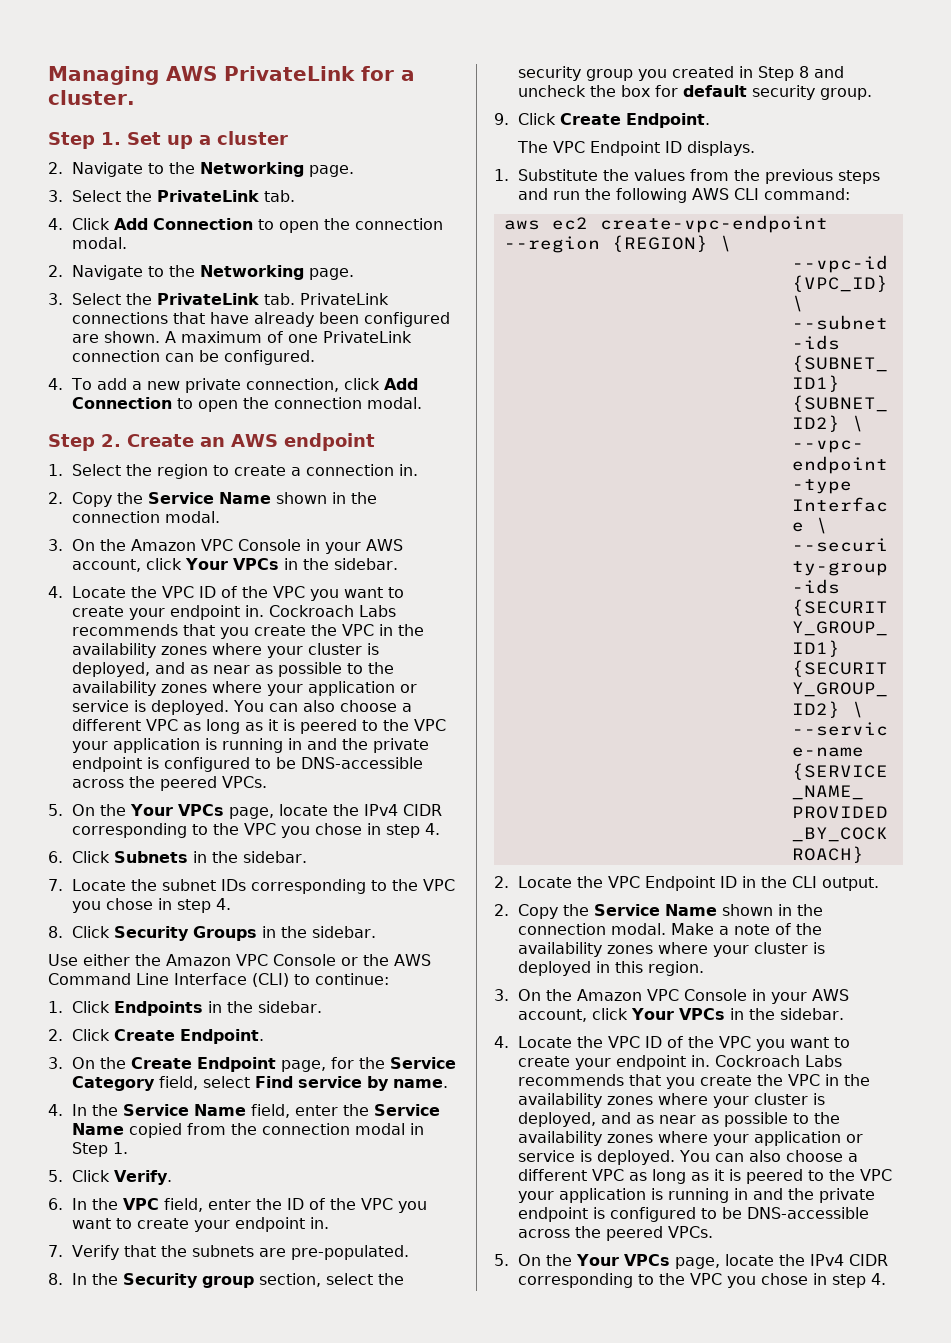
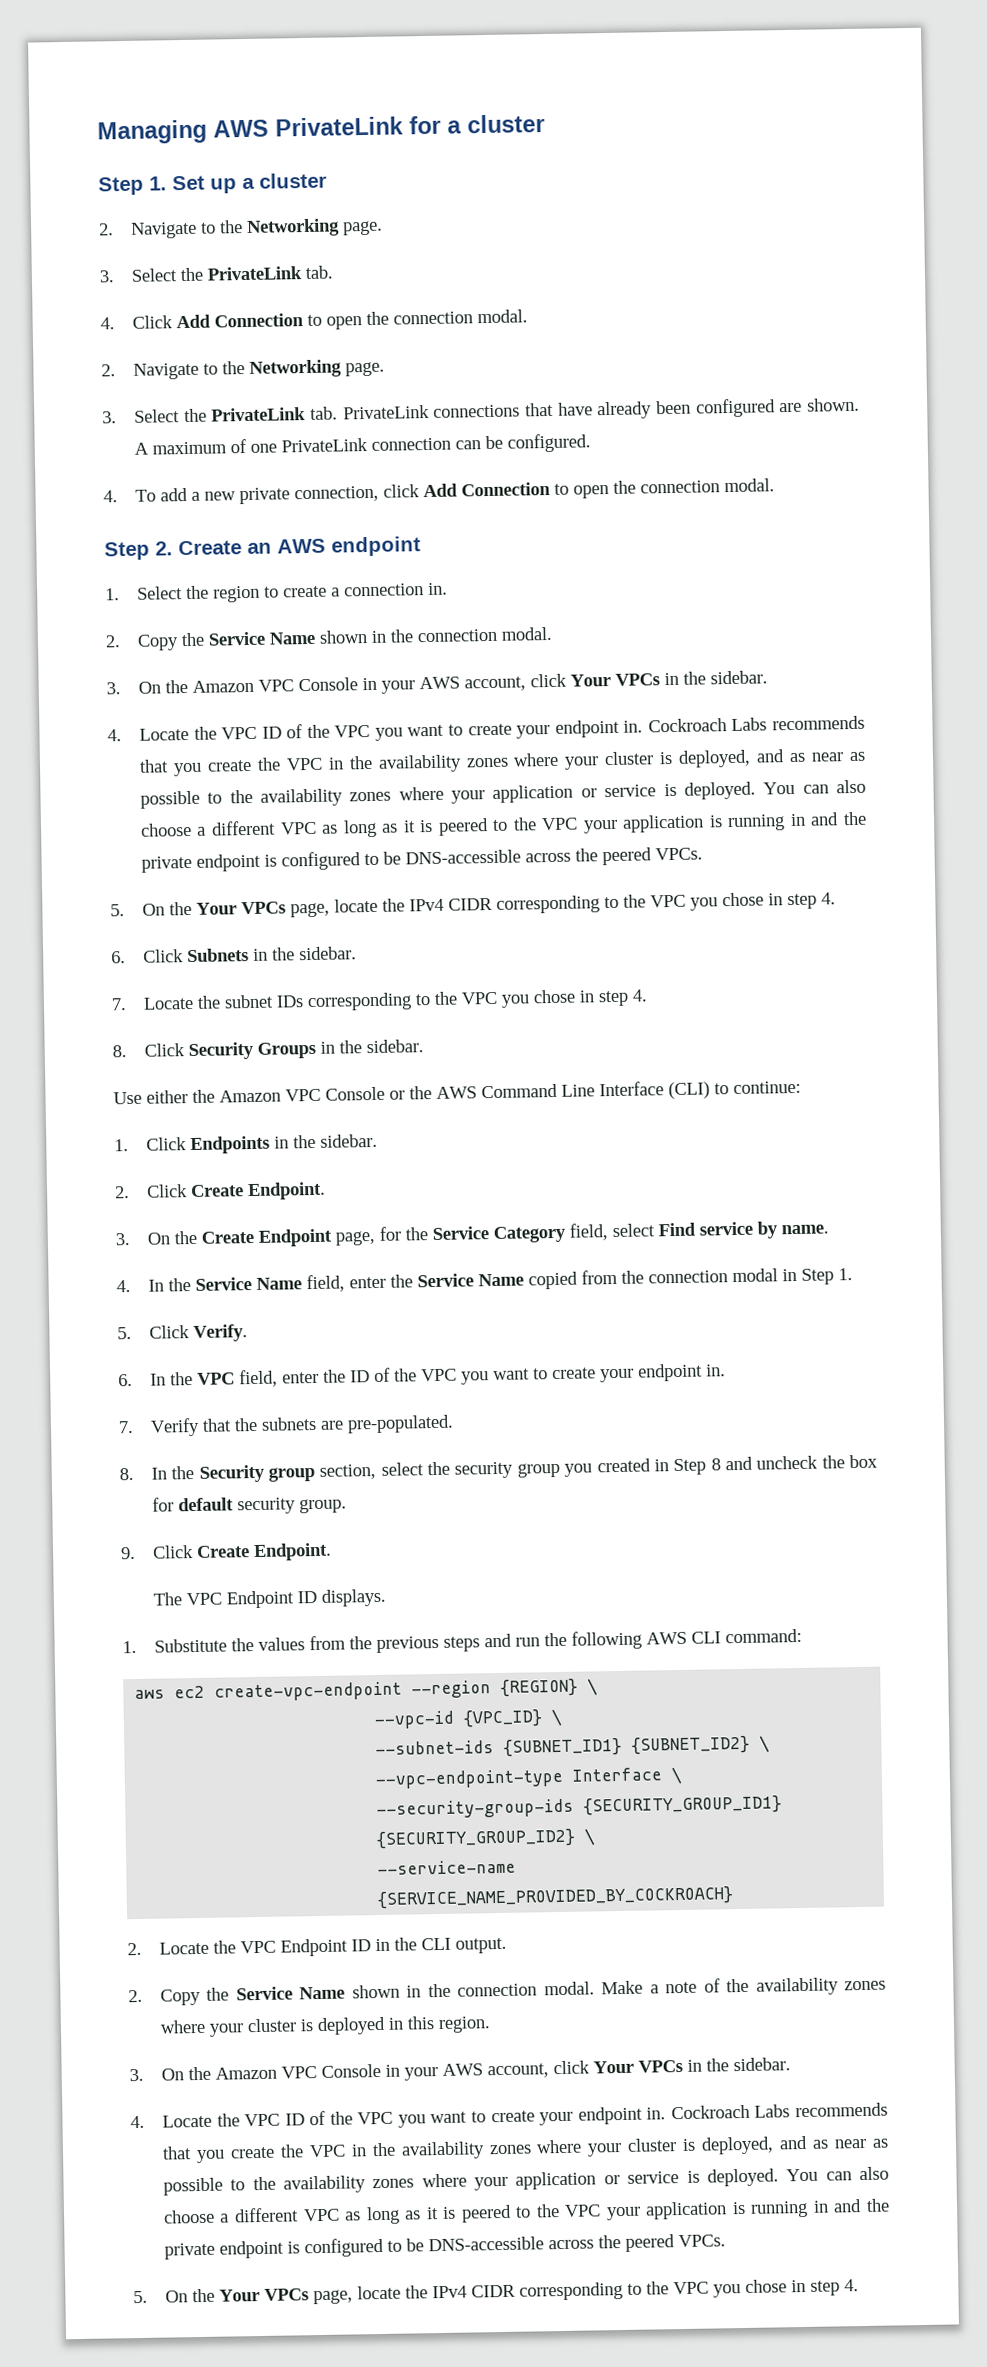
[48,90,135,105] cluster. -> [467,114,545,134] cluster

